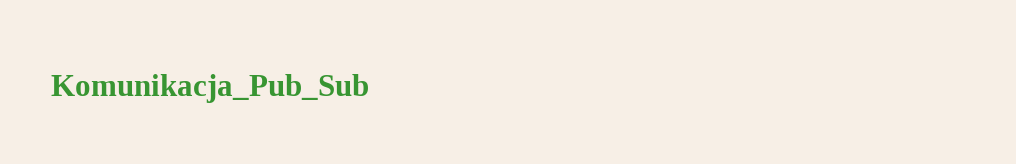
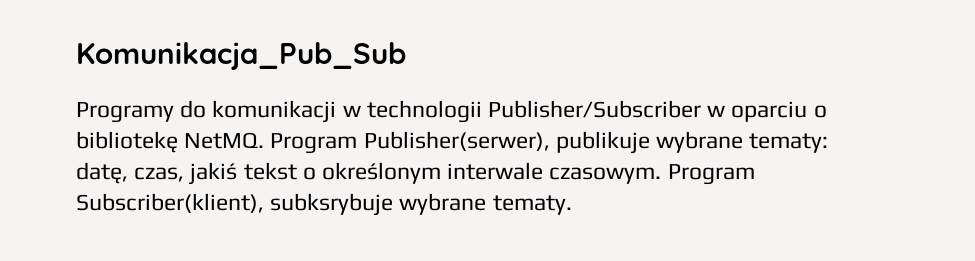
(369, 88) none -> [76,100,827,123] [76,131,829,154] [76,162,755,185] [76,193,572,216] // Programy do komunikacji w technologii Publisher/Subscriber w oparciu o bibliotekę NetMQ. Program Publisher(serwer), publikuje wybrane tematy: datę, czas, jakiś tekst o określonym interwale czasowym. Program Subscriber(klient), subksrybuje wybrane tematy.

